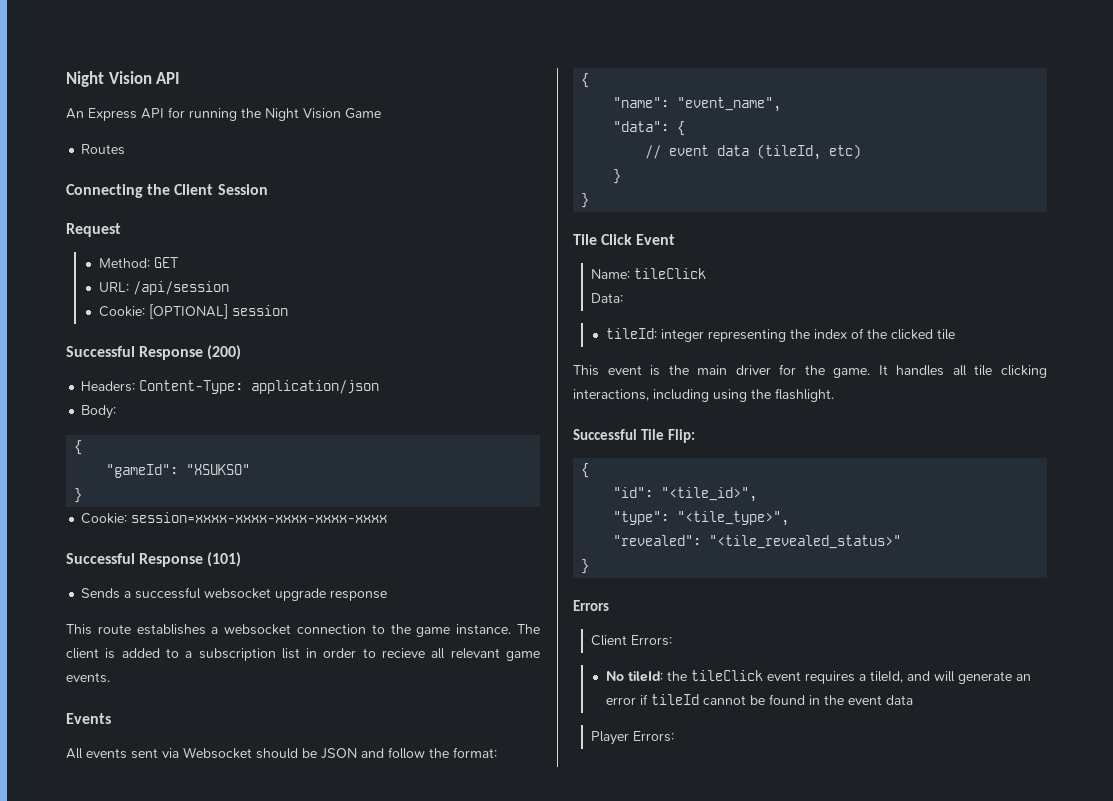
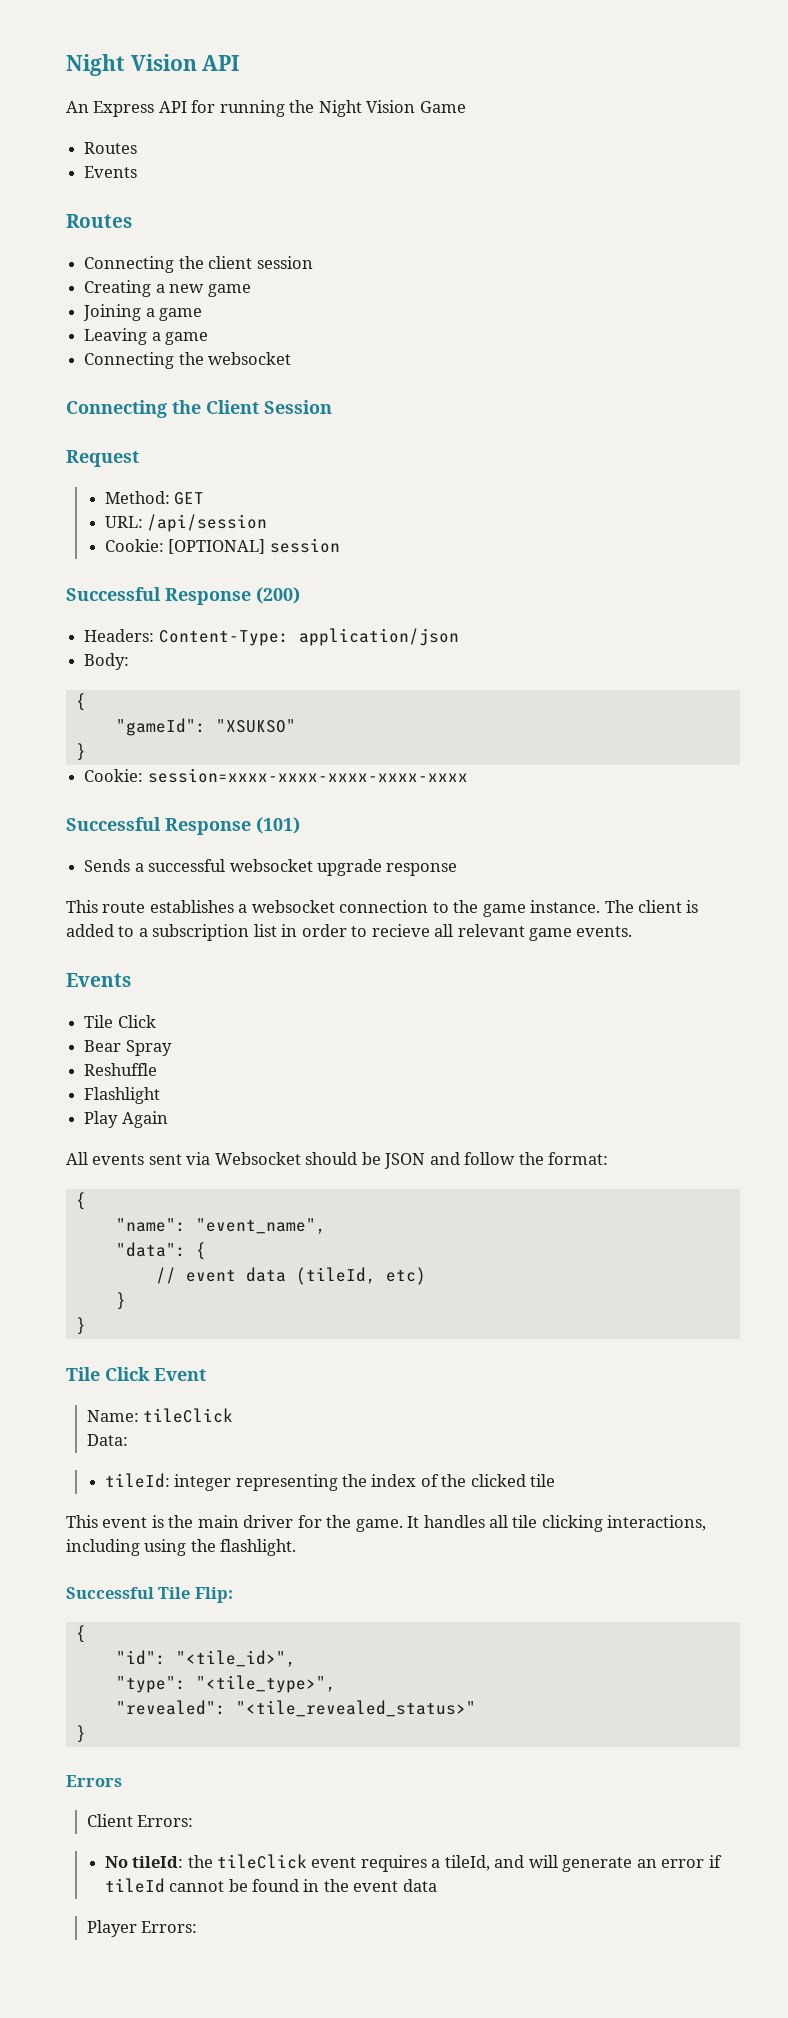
(126, 149) none -> [84,166,138,178] [66,214,132,228] [84,256,313,273] [84,280,251,297] [83,304,203,321] [84,328,209,345] [84,352,292,369] // Events // Routes // Connecting the client session // Creating a new game // Joining a game // Leaving a game // Connecting the websocket
(111, 718) none -> [84,1015,156,1028] [84,1040,172,1056] [84,1063,158,1076] [84,1087,161,1104] [84,1111,168,1128] // Tile Click // Bear Spray // Reshuffle // Flashlight // Play Again

